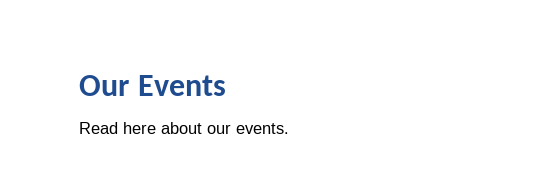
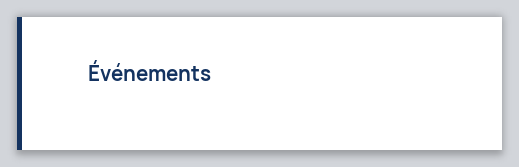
[79,75,226,96] [79,122,289,134] Our Events // Read here about our events. -> [88,60,211,81] Événements

